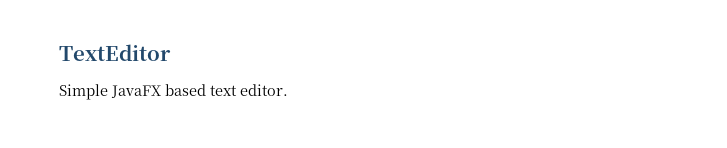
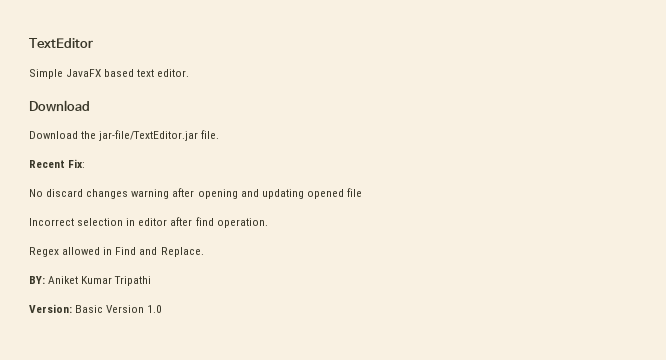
(288, 90) none -> [29,100,90,112] [29,130,220,141] [29,159,86,168] [29,188,362,199] [29,217,268,228] [29,247,204,257] [29,276,152,286] [29,304,163,313] // Download // Download the jar-file/TextEditor.jar file. // Recent Fix: // No discard changes warning after opening and updating opened file // Incorrect selection in editor after find operation. // Regex allowed in Find and Replace. // BY: Aniket Kumar Tripathi // Version: Basic Version 1.0

